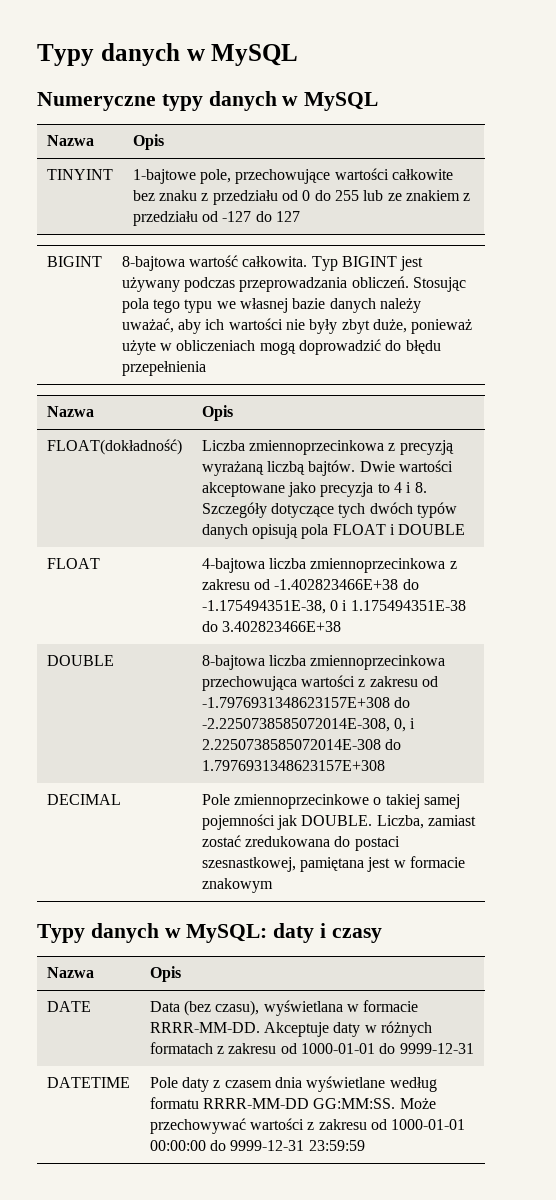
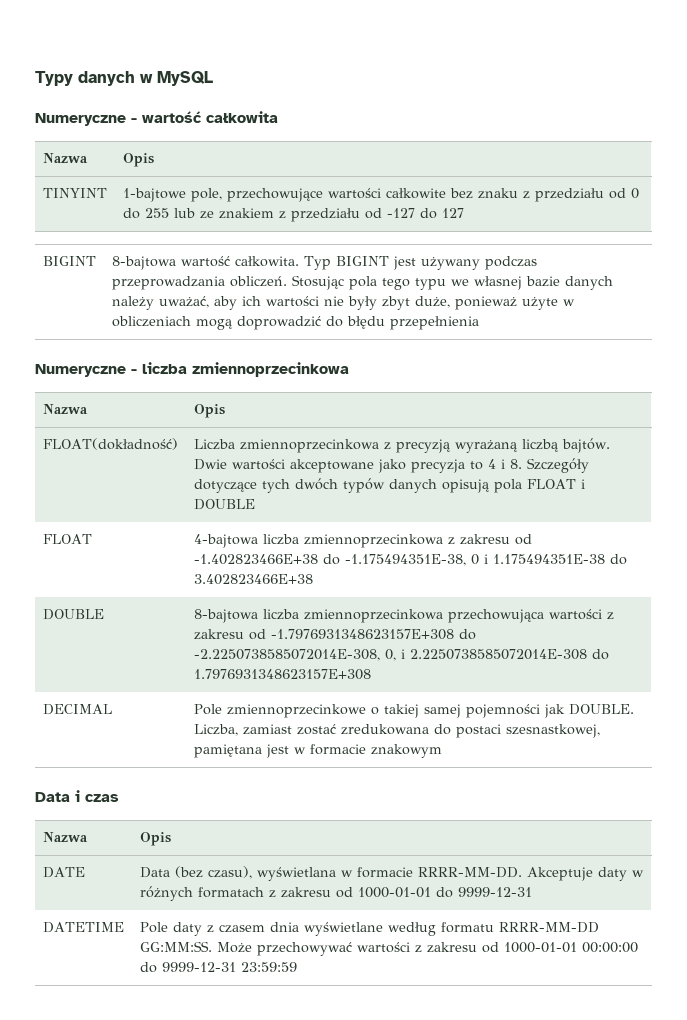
[161,91,379,111] typy danych w MySQL -> [131,111,278,123] - wartość całkowita
(206, 368) none -> [35,362,349,377] // Numeryczne - liczba zmiennoprzecinkowa
[37,923,382,943] Typy danych w MySQL: daty i czasy -> [35,790,119,802] Data i czas

